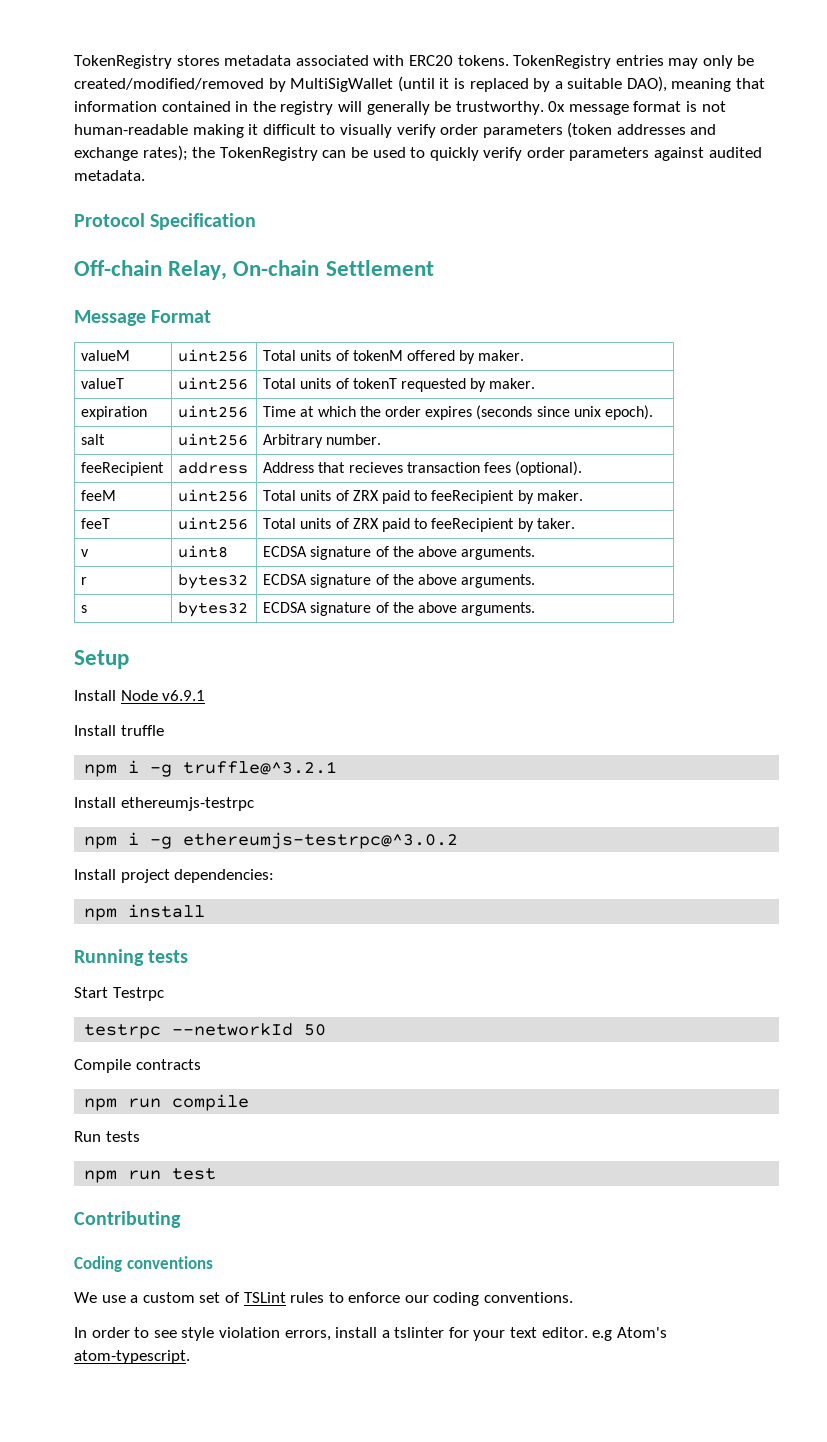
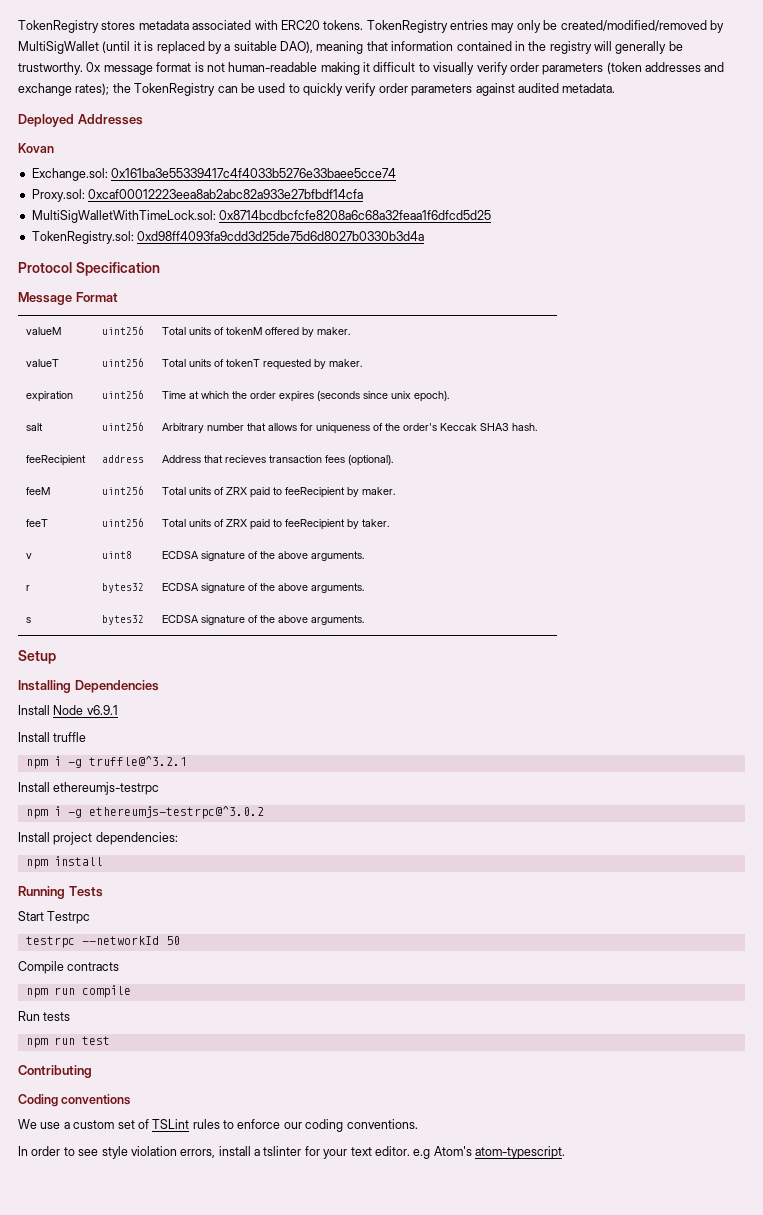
[74,213,257,230] [74,260,434,280] Protocol Specification // Off-chain Relay, On-chain Settlement -> [18,114,143,127] [18,143,54,153] [31,168,397,181] [31,189,364,202] [31,210,492,223] [31,231,425,244] [18,262,160,276] Deployed Addresses // Kovan // Exchange.sol: 0x161ba3e55339417c4f4033b5276e33baee5cce74 // Proxy.sol: 0xcaf00012223eea8ab2abc82a933e27bfbdf14cfa // MultiSigWalletWithTimeLock.sol: 0x8714bcdbcfcfe8208a6c68a32feaa1f6dfcd5d25 // TokenRegistry.sol: 0xd98ff4093fa9cdd3d25de75d6d8027b0330b3d4a // Protocol Specification
[326,434,382,445] number. -> [207,423,538,434] number that allows for uniqueness of the order's Keccak SHA3 hash.
(129, 659) none -> [18,680,159,693] // Installing Dependencies
[148,950,189,963] tests -> [68,886,103,897] Tests

